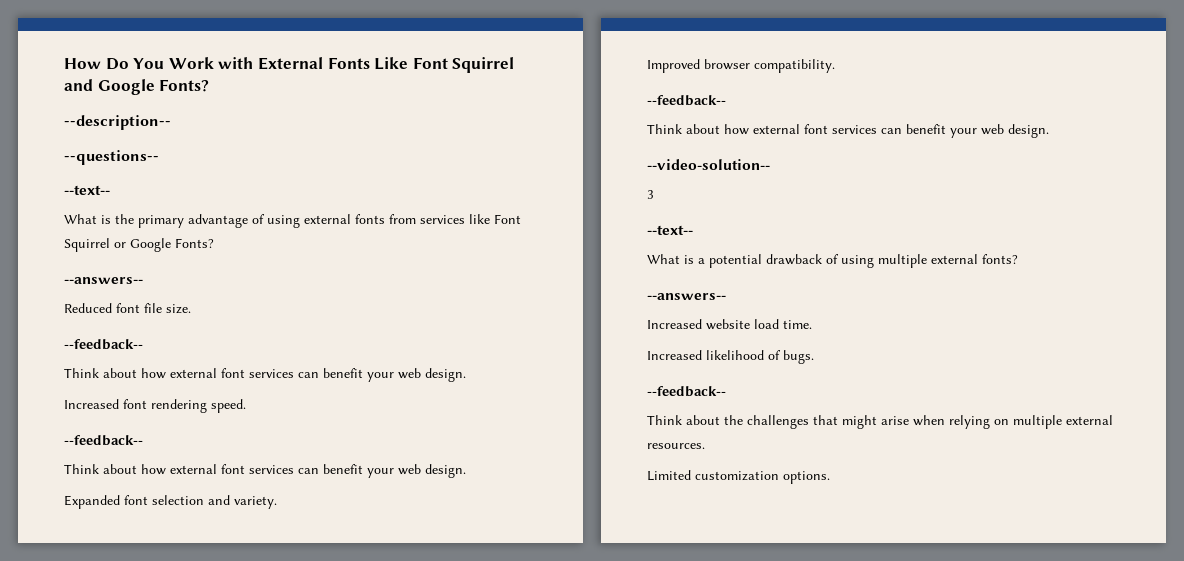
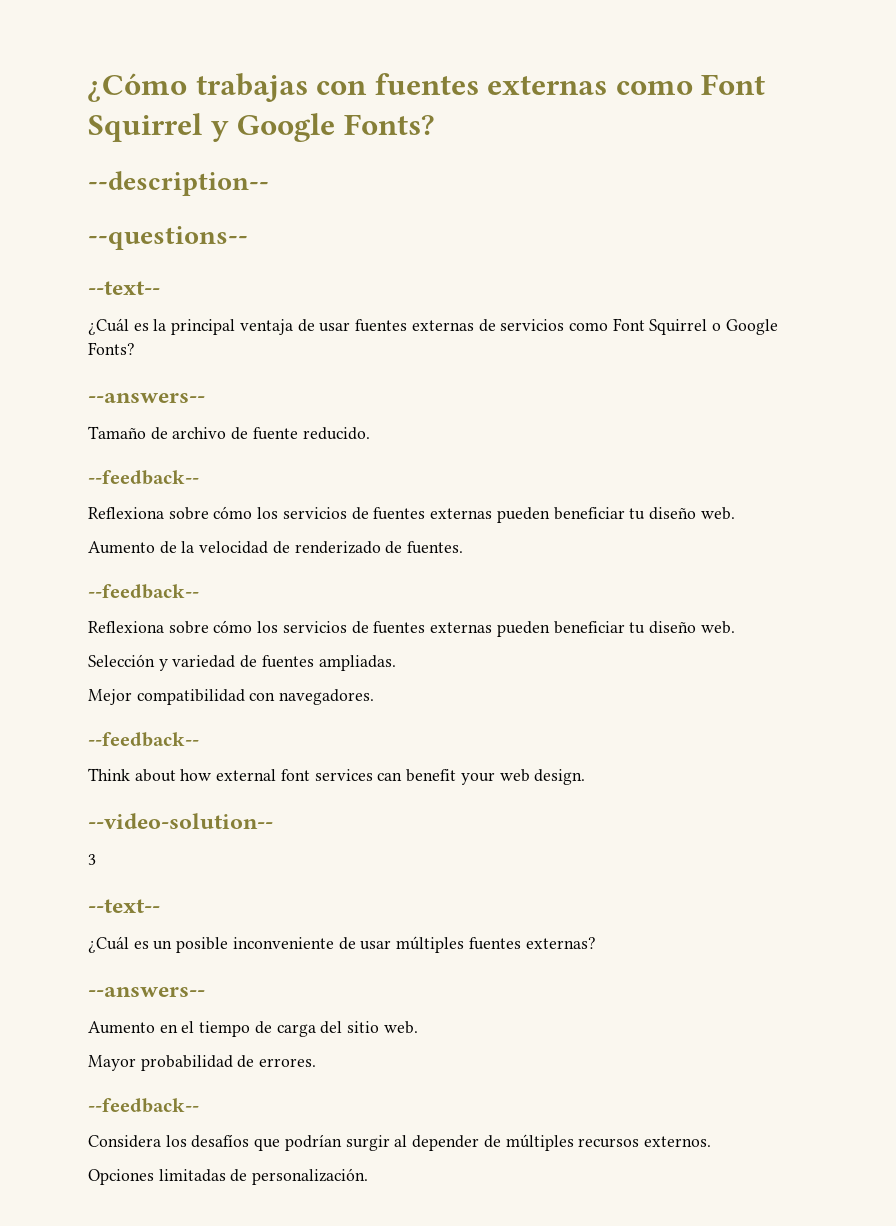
[64,57,515,73] [64,79,93,91] How Do You Work with External Fonts Like Font Squirrel and -> [88,73,766,102] [88,113,229,142] ¿Cómo trabajas con fuentes externas como Font Squirrel y
[64,214,521,228] [64,238,126,252] What is the primary advantage of using external fonts from services like Font Squirrel or -> [88,318,722,335] ¿Cuál es la principal ventaja de usar fuentes externas de servicios como Font Squirrel o
[64,303,191,314] [64,339,143,350] [64,368,466,382] [64,399,246,413] [64,435,143,446] [64,464,466,478] [64,495,277,509] [647,59,835,73] Reduced font file size. // --feedback-- // Think about how external font services can benefit your web design. // Increased font rendering speed. // --feedback-- // Think about how external font services can benefit your web design. // Expanded font selection and variety. // Improved browser compatibility. -> [88,426,370,440] [88,470,199,485] [88,506,735,523] [88,541,464,554] [88,584,199,599] [88,620,735,637] [88,654,396,671] [88,689,375,705] Tamaño de archivo de fuente reducido. // --feedback-- // Reflexiona sobre cómo los servicios de fuentes externas pueden beneficiar tu diseño web. // Aumento de la velocidad de renderizado de fuentes. // --feedback-- // Reflexiona sobre cómo los servicios de fuentes externas pueden beneficiar tu diseño web. // Selección y variedad de fuentes ampliadas. // Mejor compatibilidad con navegadores.
[647,254,1018,268] [647,293,726,300] [647,319,812,330] [647,350,814,364] [647,386,726,397] [647,415,1113,429] [647,443,705,449] [647,470,830,484] What is a potential drawback of using multiple external fonts? // --answers-- // Increased website load time. // Increased likelihood of bugs. // --feedback-- // Think about the challenges that might arise when relying on multiple external resources. // Limited customization options. -> [88,936,596,953] [88,987,205,997] [88,1021,418,1037] [88,1055,317,1071] [88,1098,199,1113] [88,1134,711,1151] [88,1168,369,1185] ¿Cuál es un posible inconveniente de usar múltiples fuentes externas? // --answers-- // Aumento en el tiempo de carga del sitio web. // Mayor probabilidad de errores. // --feedback-- // Considera los desafíos que podrían surgir al depender de múltiples recursos externos. // Opciones limitadas de personalización.

